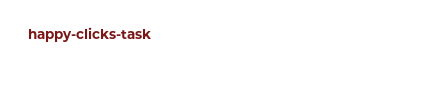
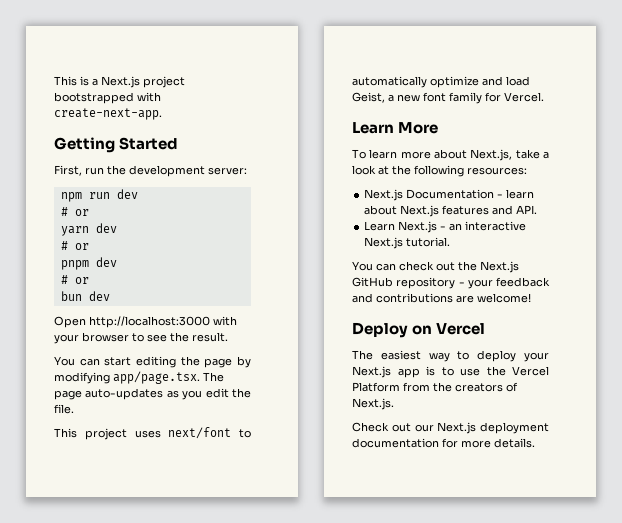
[28,27,151,42] happy-clicks-task -> [54,76,185,88] [54,92,161,104] [54,108,162,120] [54,137,179,153] [54,165,247,177] [60,189,138,202] [60,207,89,216] [60,223,117,236] [60,241,89,250] [60,257,117,270] [60,275,89,284] [60,291,110,301] [54,316,237,328] [54,332,228,344] [54,356,251,368] [54,371,224,384] [54,388,252,400] [54,404,74,414] [54,427,251,440] [352,76,530,88] [352,92,544,104] [352,122,439,134] [352,149,549,161] [352,165,527,177] [364,189,535,201] [364,205,538,217] [364,221,527,233] [364,237,451,249] [352,261,519,273] [352,277,550,289] [352,293,531,303] [352,322,486,338] [352,350,549,362] [352,366,549,378] [352,382,518,392] [352,398,394,410] [352,422,549,434] [352,438,535,448] This is a Next.js project bootstrapped with create-next-app. // Getting Started // First, run the development server: // npm run dev // # or // yarn dev // # or // pnpm dev // # or // bun dev // Open http://localhost:3000 with your browser to see the result. // You can start editing the page by modifying app/page.tsx. The page auto-updates as you edit the file. // This project uses next/font to automatically optimize and load Geist, a new font family for Vercel. // Learn More // To learn more about Next.js, take a look at the following resources: // Next.js Documentation - learn about Next.js features and API. // Learn Next.js - an interactive Next.js tutorial. // You can check out the Next.js GitHub repository - your feedback and contributions are welcome! // Deploy on Vercel // The easiest way to deploy your Next.js app is to use the Vercel Platform from the creators of Next.js. // Check out our Next.js deployment documentation for more details.

